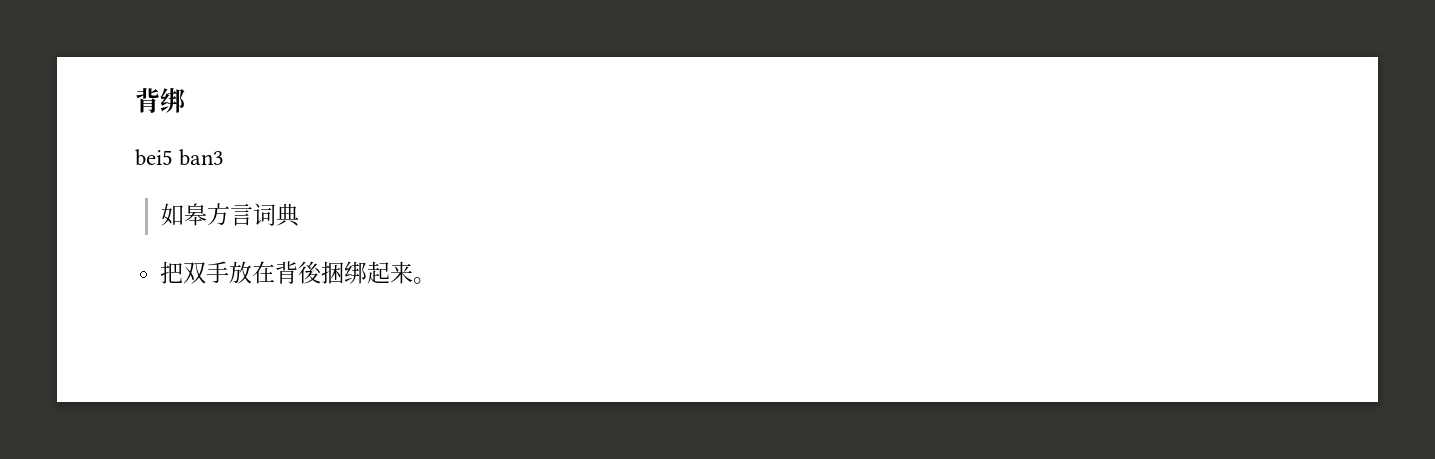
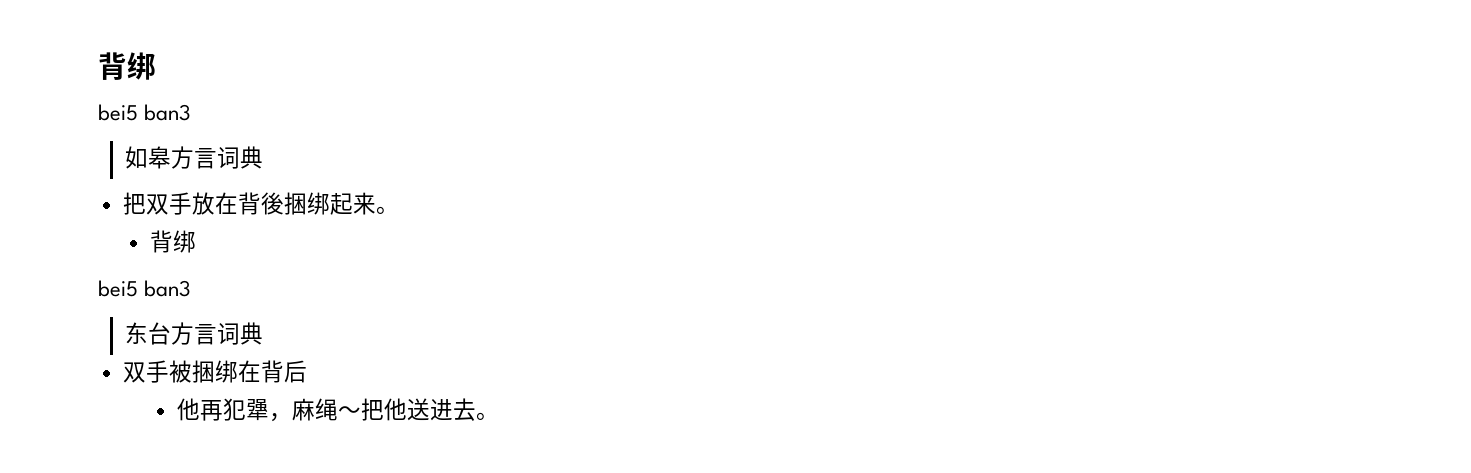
(437, 280) none -> [150,230,197,253] [98,280,192,297] [125,322,264,345] [122,360,307,383] [177,398,500,422] // 背绑 // bei5 ban3 // 东台方言词典 // 双手被捆绑在背后 // 他再犯犟，麻绳～把他送进去。

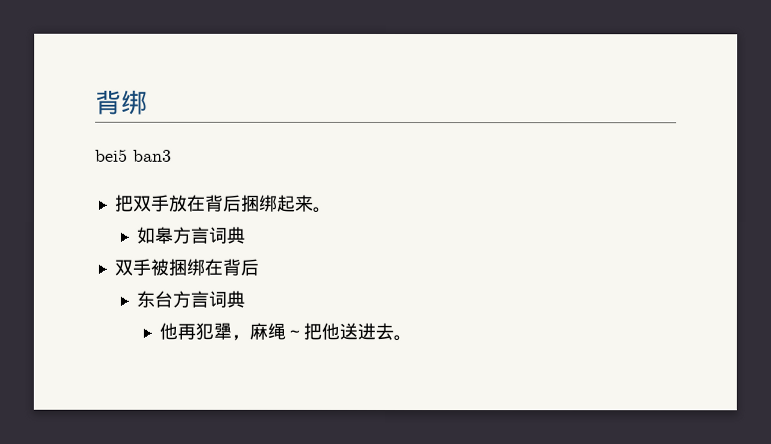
[98,52,156,80] [98,104,192,121] [125,146,264,169] 背绑 // bei5 ban3 // 如皋方言词典 -> [95,89,148,115] [95,148,172,162] 背绑 // bei5 ban3
[260,192,284,215] 後 -> [222,194,242,212] 后
[150,230,197,253] [98,280,192,297] [125,322,172,345] 背绑 // bei5 ban3 // 东台 -> [136,226,174,244] 如皋
(307, 371) none -> [136,290,246,308] // 东台方言词典

